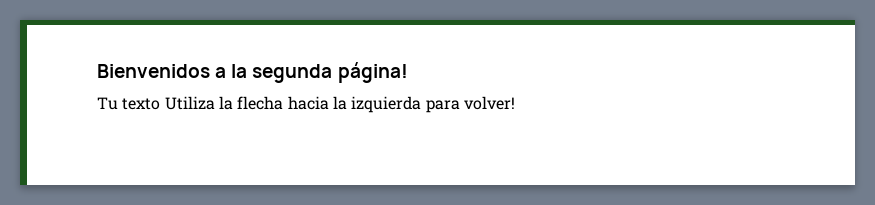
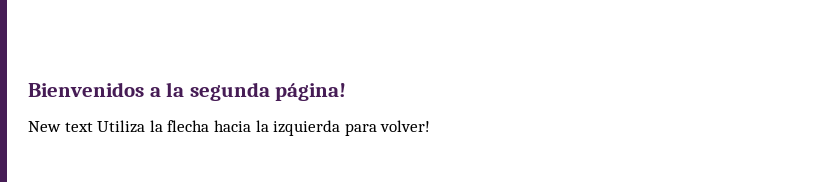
[97,97,161,110] Tu texto -> [28,121,93,132] New text

